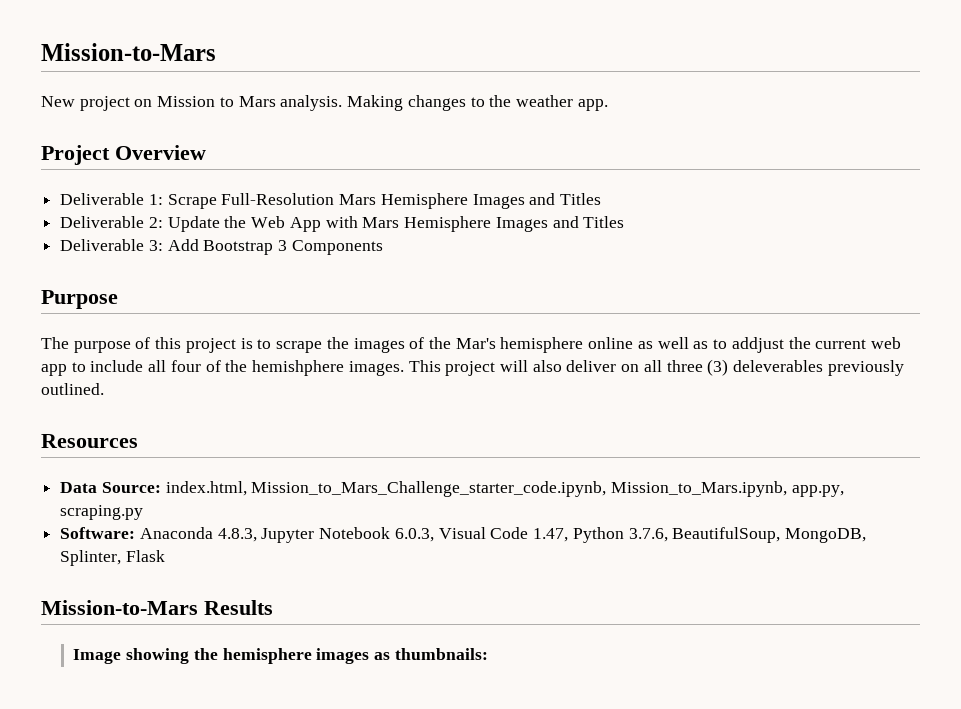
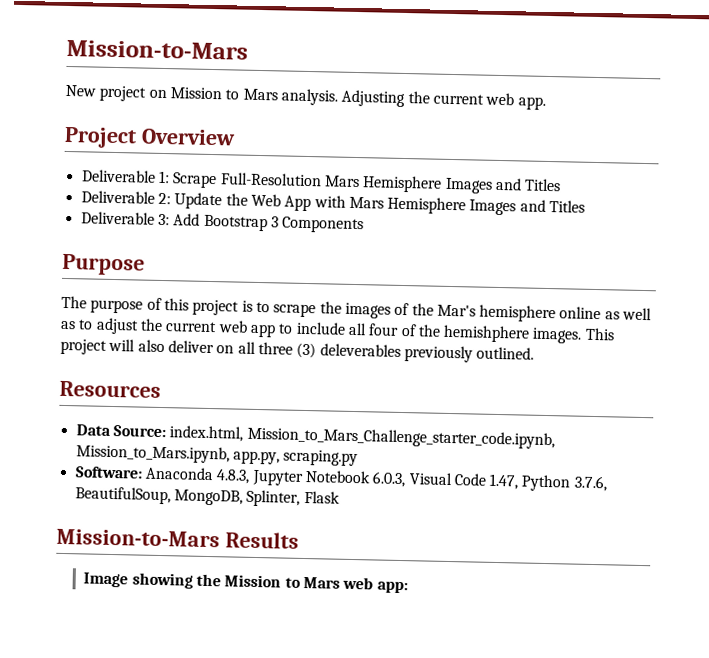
[347,95,573,111] Making changes to the weather -> [341,89,515,108] Adjusting the current web
[731,337,784,353] addjust -> [95,317,139,335] adjust
[222,648,488,664] hemisphere images as thumbnails: -> [224,574,408,594] Mission to Mars web app:

